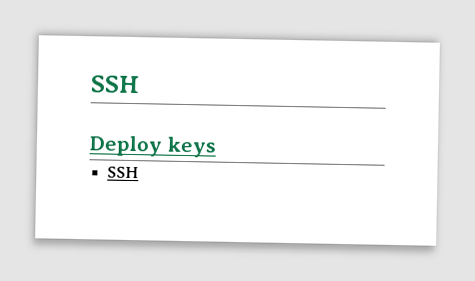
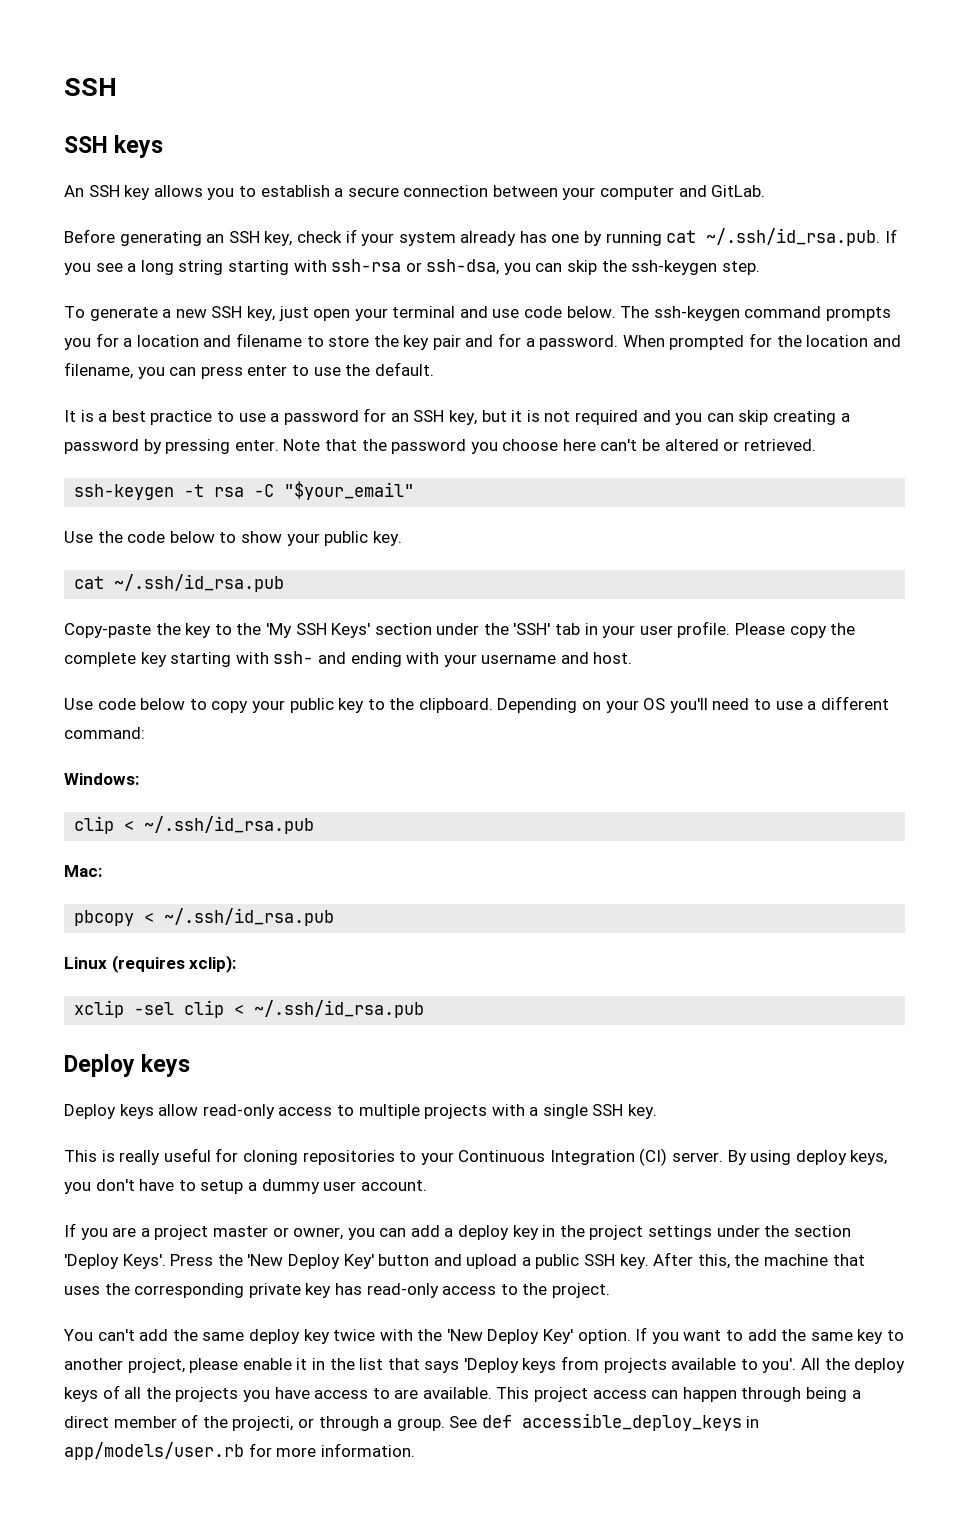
[89,135,217,158] [106,166,139,179] Deploy keys // SSH -> [64,135,164,158] [64,185,766,200] [64,228,897,246] [64,259,760,275] [64,306,892,321] [64,333,901,350] [64,362,434,379] [64,408,850,425] [64,439,816,454] [74,481,415,500] [64,531,402,546] [74,574,285,592] [64,621,856,638] [64,651,633,667] [64,696,889,713] [64,727,145,739] [64,773,139,785] [74,816,315,834] [64,865,102,877] [74,908,335,926] [64,955,237,973] [74,1000,425,1018] [64,1054,191,1077] [64,1104,658,1119] [64,1148,888,1166] [64,1179,427,1194] [64,1223,851,1240] [64,1252,865,1269] [64,1283,610,1298] [63,1327,904,1344] [64,1356,906,1373] [64,1385,861,1402] [64,1413,760,1431] [64,1442,415,1460] SSH keys // An SSH key allows you to establish a secure connection between your computer and GitLab. // Before generating an SSH key, check if your system already has one by running cat ~/.ssh/id_rsa.pub. If you see a long string starting with ssh-rsa or ssh-dsa, you can skip the ssh-keygen step. // To generate a new SSH key, just open your terminal and use code below. The ssh-keygen command prompts you for a location and filename to store the key pair and for a password. When prompted for the location and filename, you can press enter to use the default. // It is a best practice to use a password for an SSH key, but it is not required and you can skip creating a password by pressing enter. Note that the password you choose here can't be altered or retrieved. // ssh-keygen -t rsa -C "$your_email" // Use the code below to show your public key. // cat ~/.ssh/id_rsa.pub // Copy-paste the key to the 'My SSH Keys' section under the 'SSH' tab in your user profile. Please copy the complete key starting with ssh- and ending with your username and host. // Use code below to copy your public key to the clipboard. Depending on your OS you'll need to use a different command: // Windows: // clip < ~/.ssh/id_rsa.pub // Mac: // pbcopy < ~/.ssh/id_rsa.pub // Linux (requires xclip): // xclip -sel clip < ~/.ssh/id_rsa.pub // Deploy keys // Deploy keys allow read-only access to multiple projects with a single SSH key. // This is really useful for cloning repositories to your Continuous Integration (CI) server. By using deploy keys, you don't have to setup a dummy user account. // If you are a project master or owner, you can add a deploy key in the project settings under the section 'Deploy Keys'. Press the 'New Deploy Key' button and upload a public SSH key. After this, the machine that uses the corresponding private key has read-only access to the project. // You can't add the same deploy key twice with the 'New Deploy Key' option. If you want to add the same key to another project, please enable it in the list that says 'Deploy keys from projects available to you'. All the deploy keys of all the projects you have access to are available. This project access can happen through being a direct member of the projecti, or through a group. See def accessible_deploy_keys in app/models/user.rb for more information.

